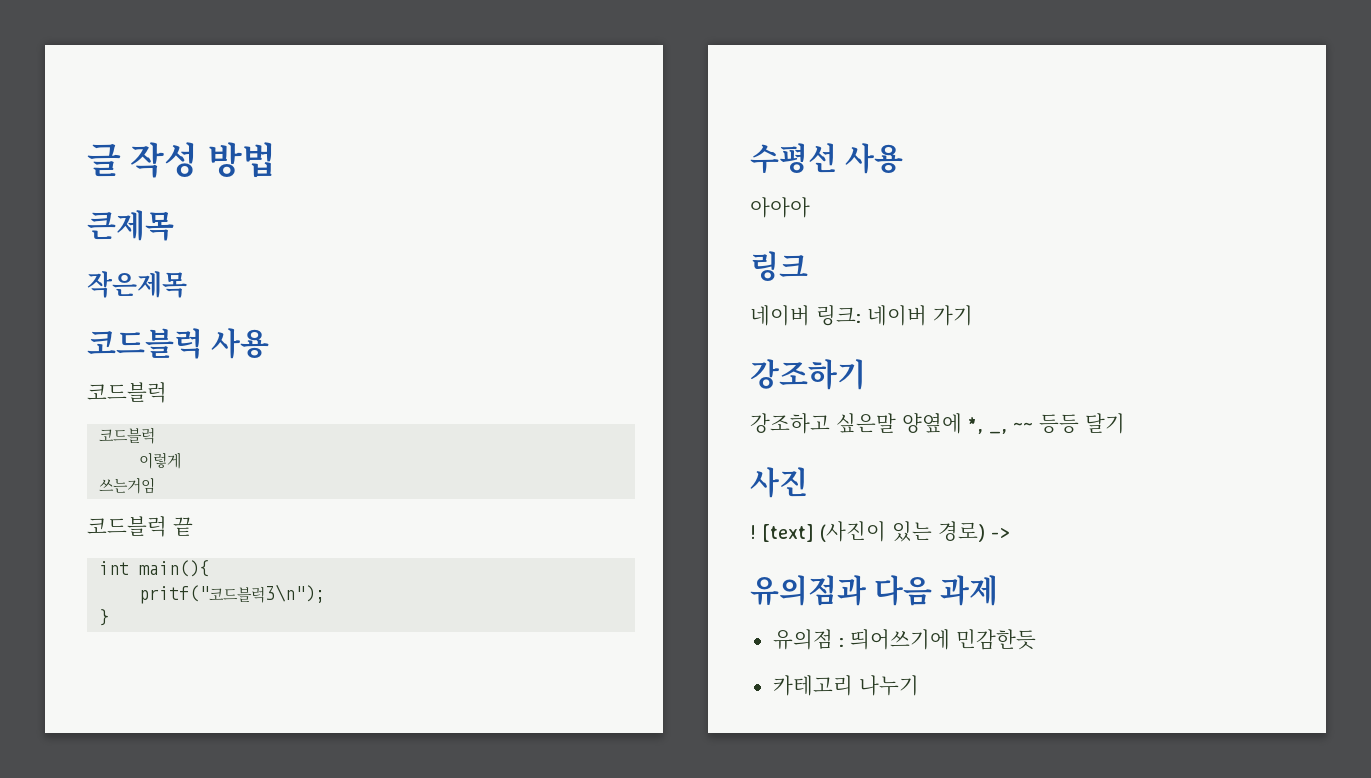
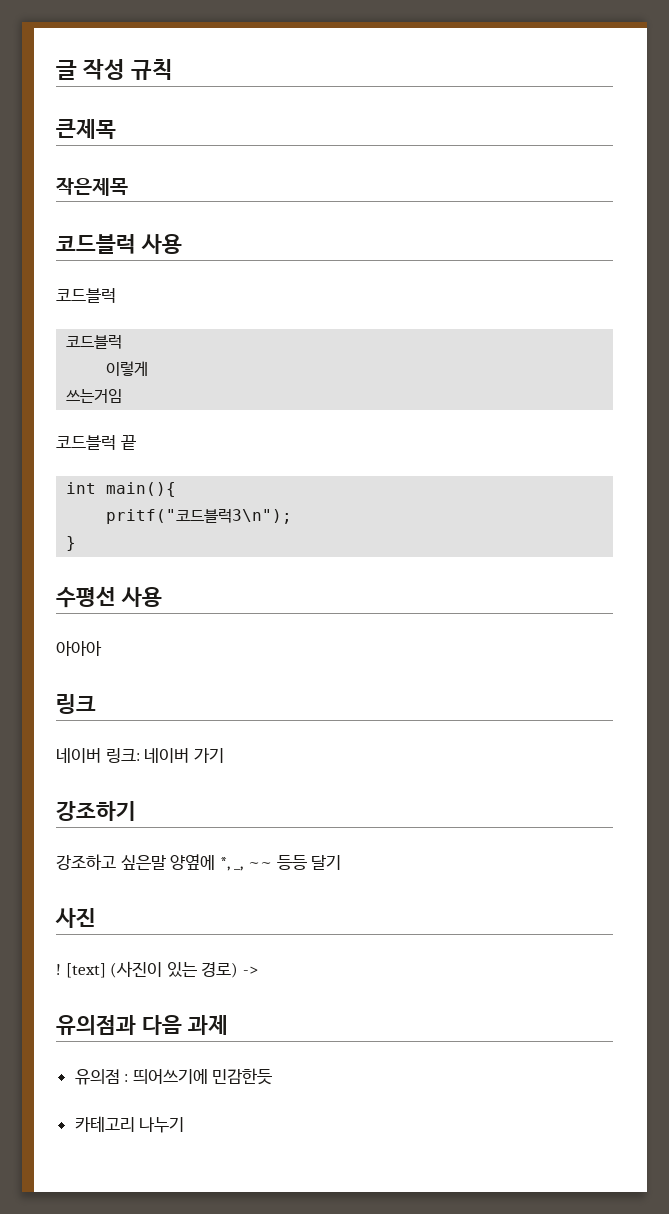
[207,142,276,178] 방법 -> [131,59,174,80] 규칙

